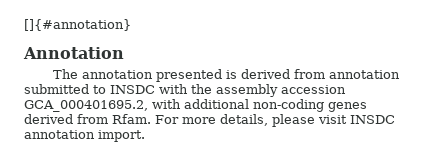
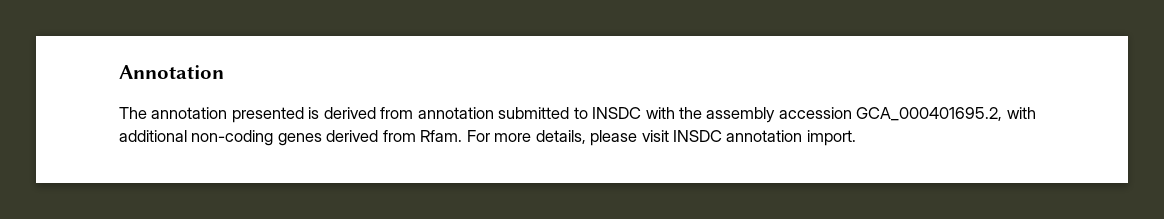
[24,19,131,31] []{#annotation} // -> (119, 72) none

